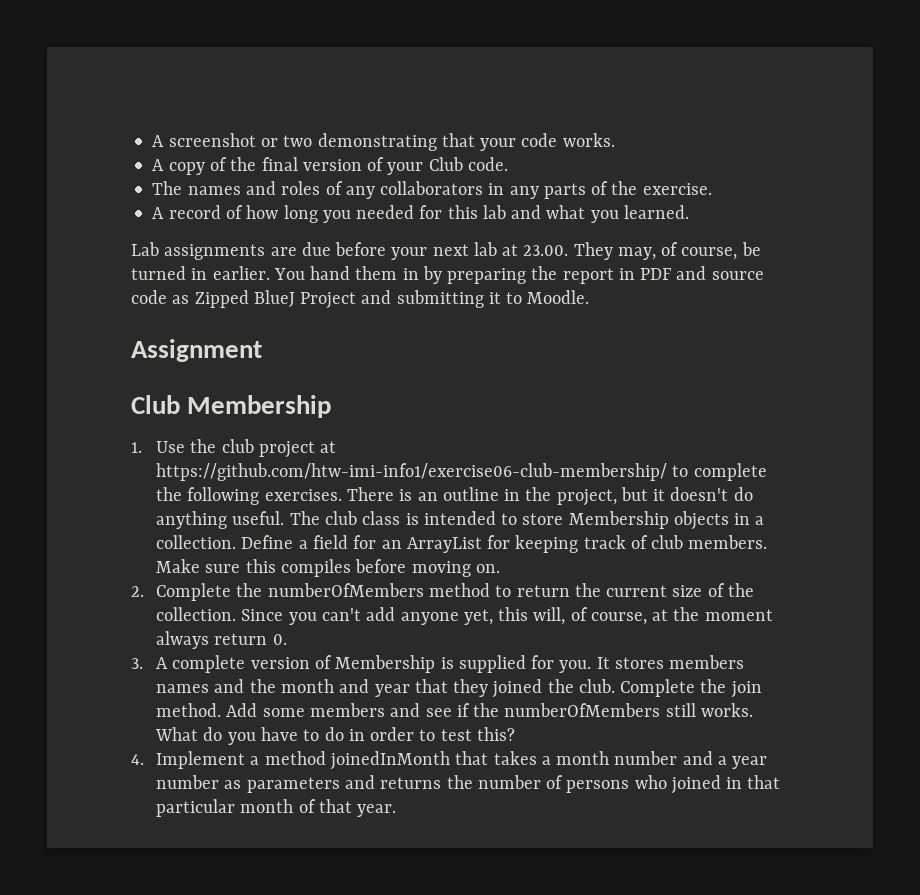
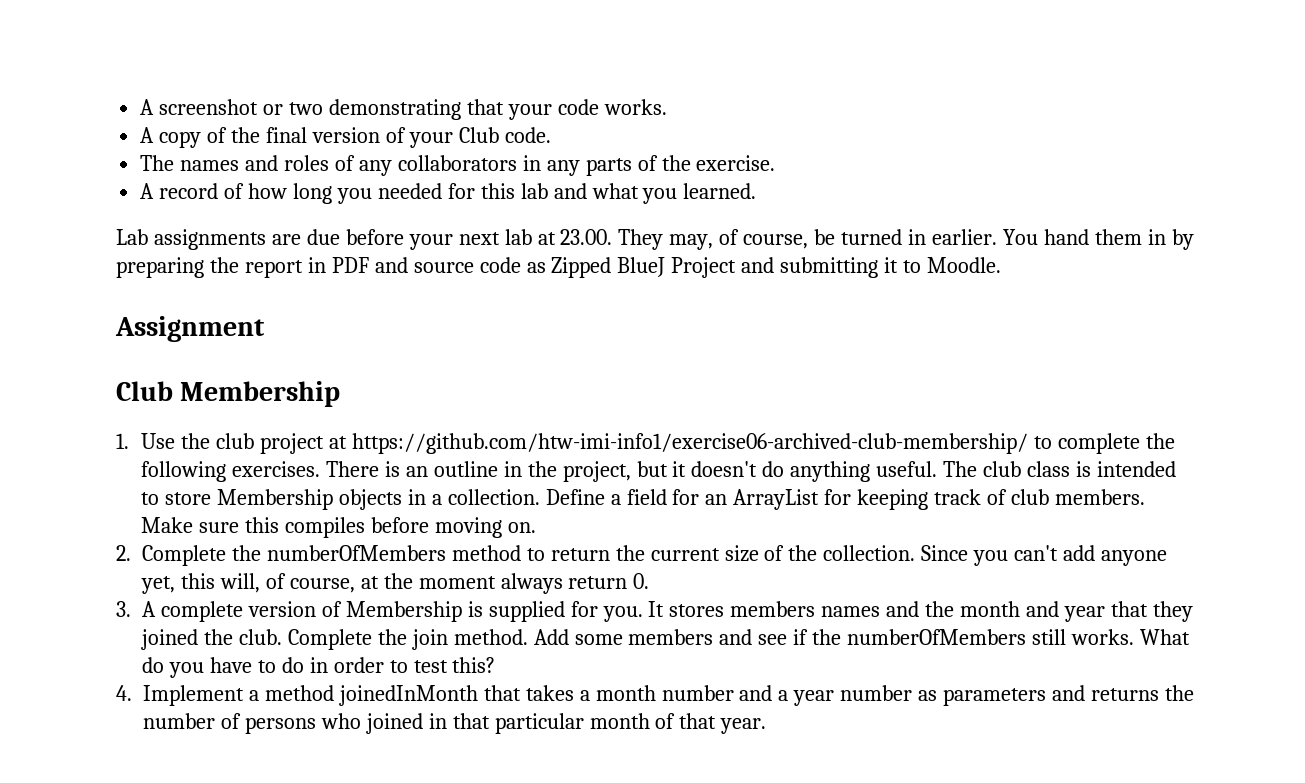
[156,463,668,481] https://github.com/htw-imi-info1/exercise06-club-membership/ -> [351,433,1028,454] https://github.com/htw-imi-info1/exercise06-archived-club-membership/

